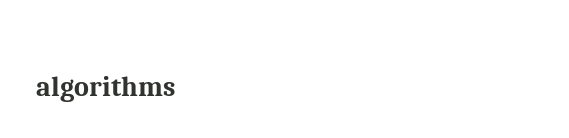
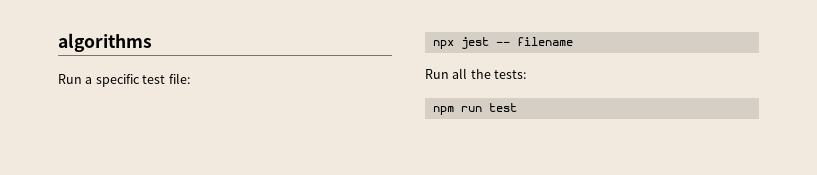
(175, 89) none -> [58,73,190,87] [432,37,573,49] [425,68,527,79] [432,103,517,115] // Run a specific test file: // npx jest -- filename // Run all the tests: // npm run test

